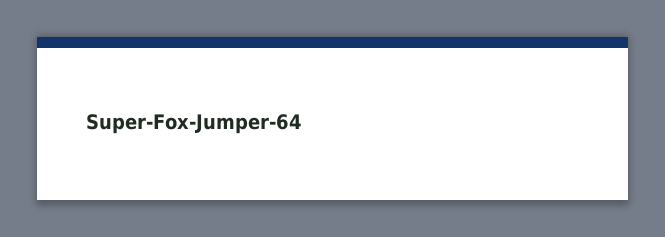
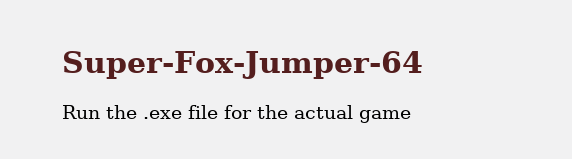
(302, 124) none -> [62,105,411,123] // Run the .exe file for the actual game

